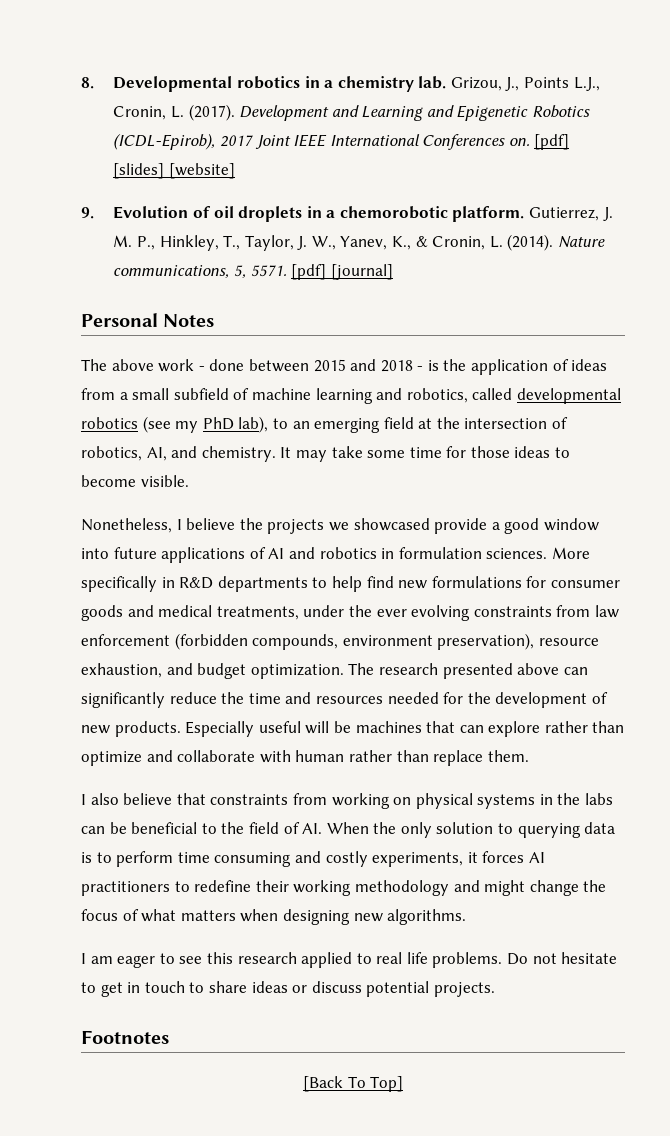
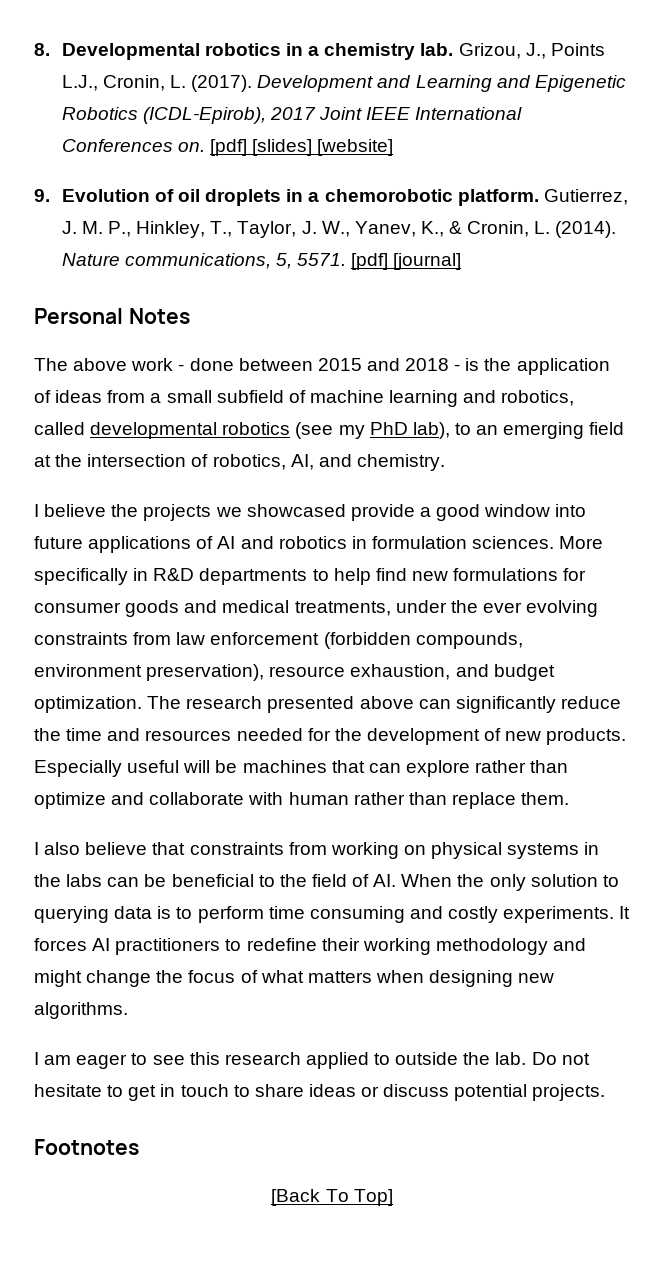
[280,446,571,462] [81,475,189,487] [81,518,172,533] It may take some time for those ideas to become visible. // Nonetheless, -> (445, 462) //
[372,852,478,867] experiments, it -> [503,906,631,923] experiments. It
[376,952,503,968] real life problems. -> [395,1052,527,1065] outside the lab.

